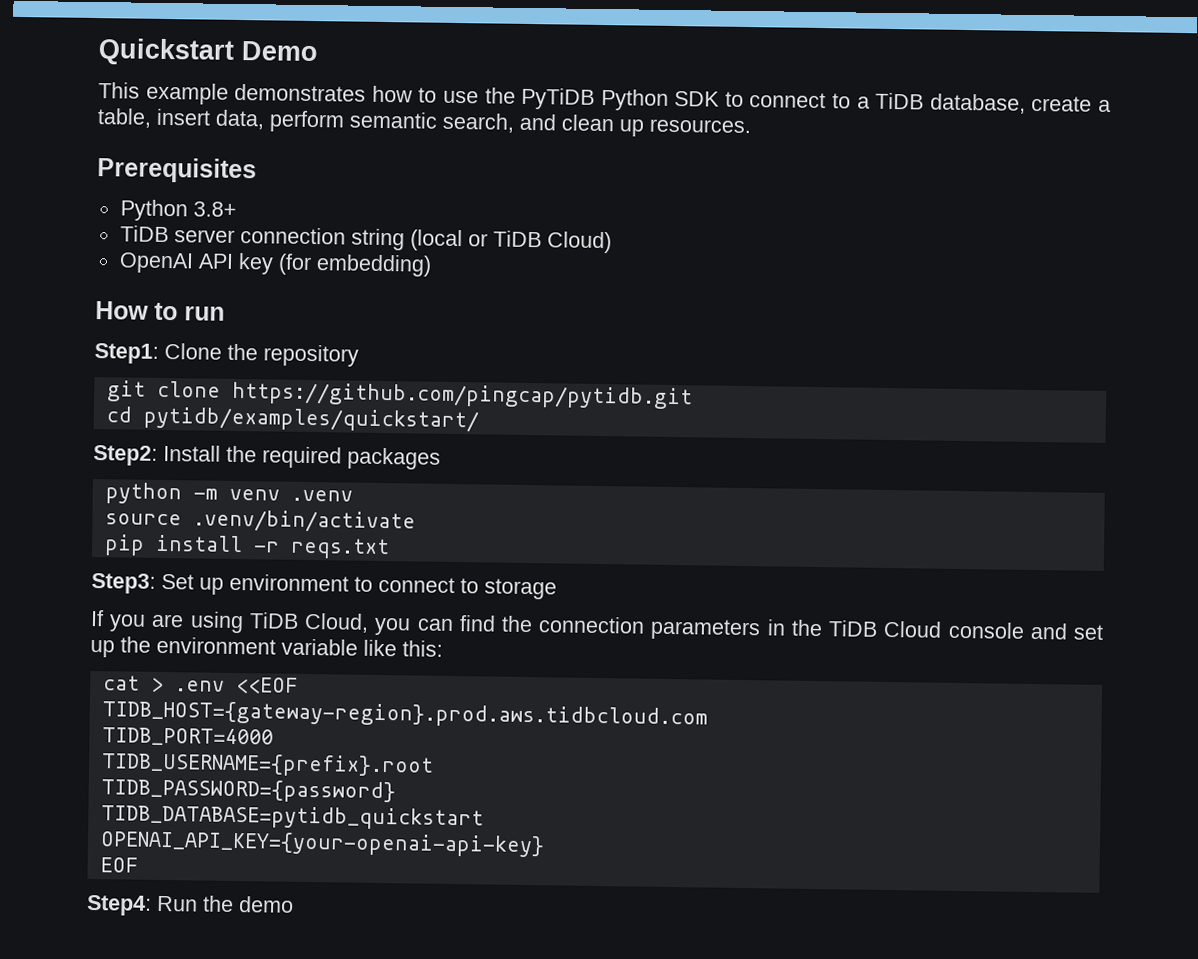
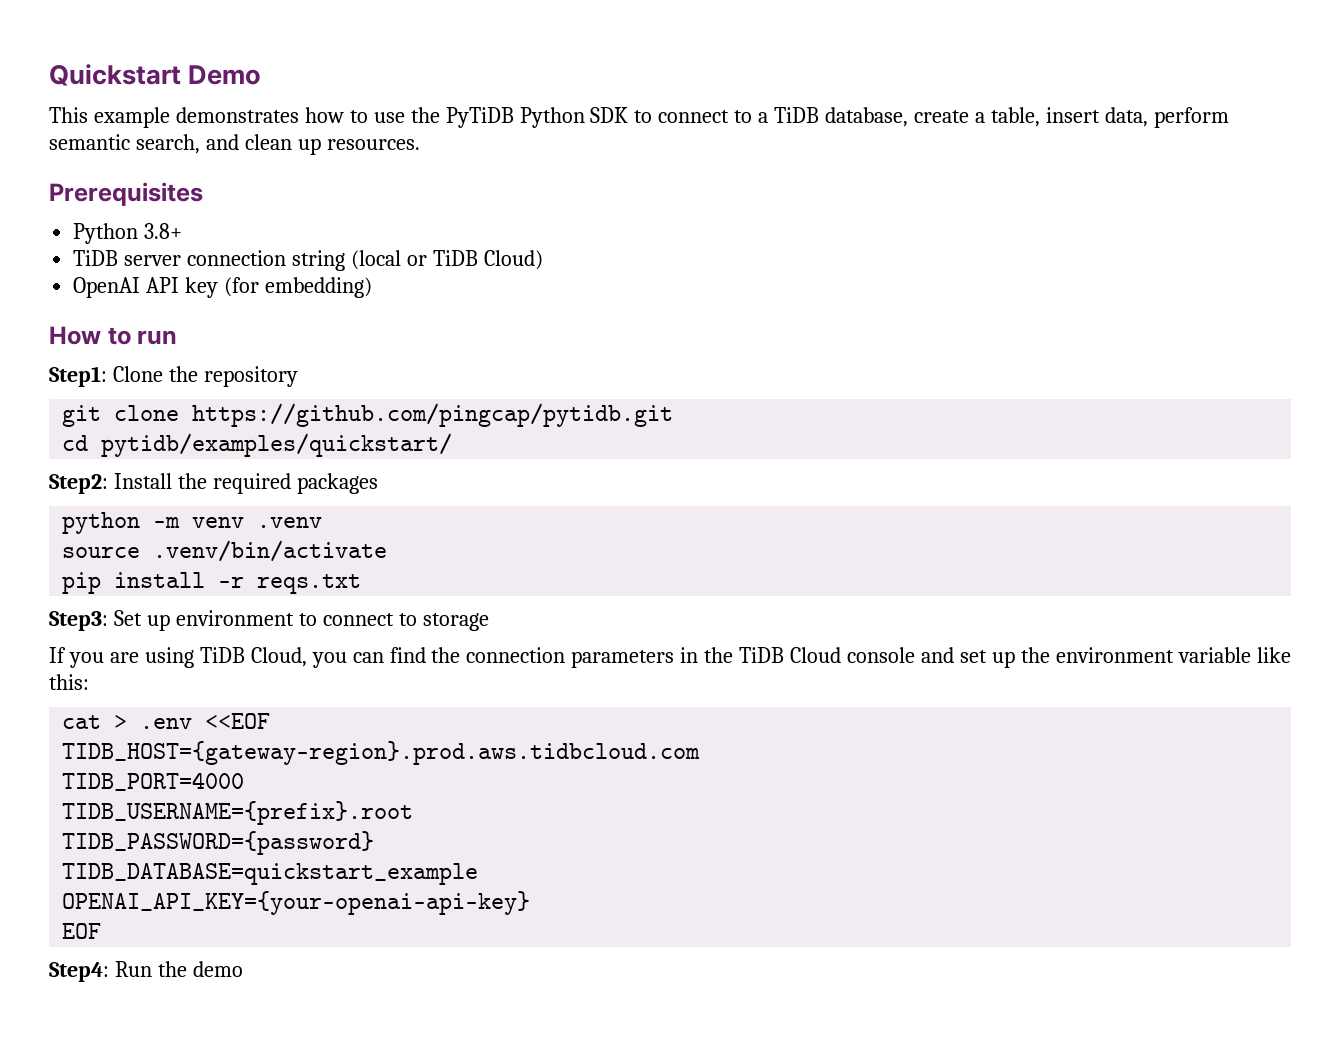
[100,804,484,831] TIDB_DATABASE=pytidb_quickstart -> [62,863,479,885] TIDB_DATABASE=quickstart_example

